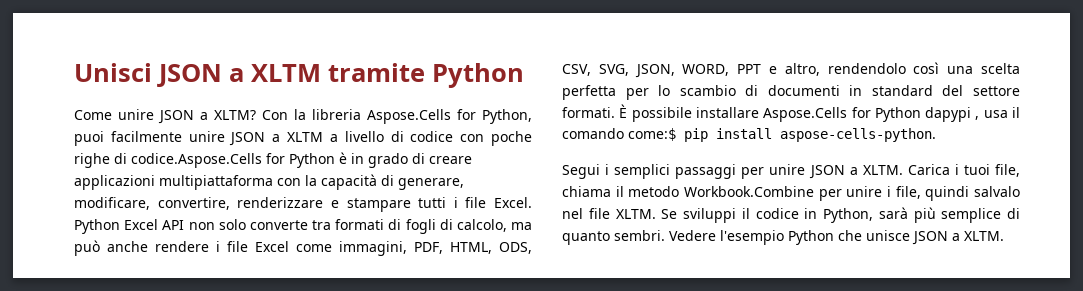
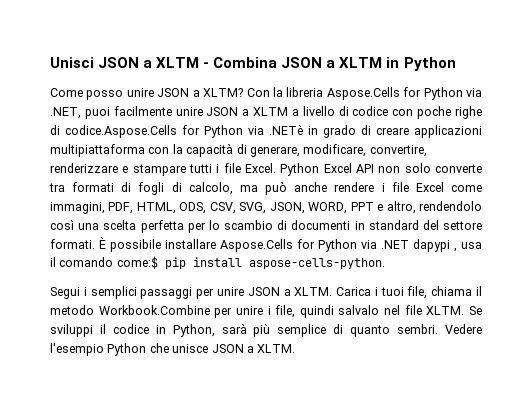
[328,63,425,82] tramite -> [203,57,400,68] - Combina JSON a XLTM in
(112, 115) none -> [86,90,124,100] posso
[482,109,532,124] Python, -> [423,87,482,100] [50,107,81,119] Python via .NET,
[339,152,347,164] è -> [248,124,303,135] via .NETè
(921, 114) none -> [361,240,409,249] via .NET

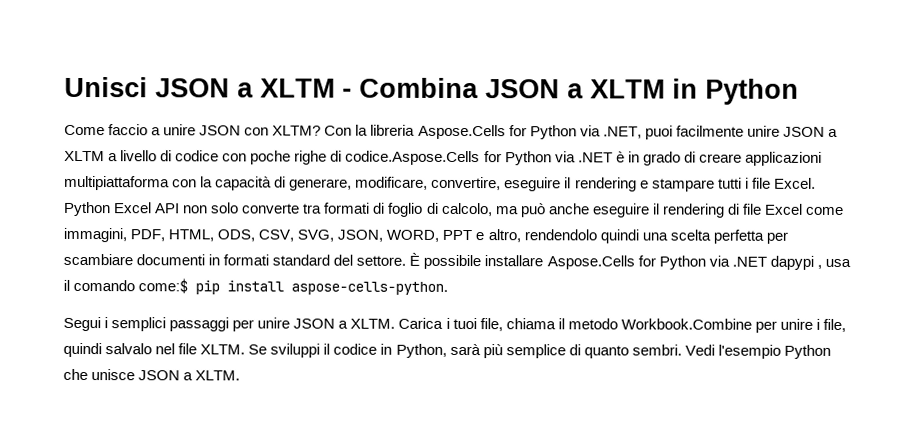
[86,88,200,100] posso unire JSON a -> [108,124,270,136] faccio a unire JSON con
[269,124,303,135] .NETè -> [577,151,625,163] .NET è
[50,163,118,173] renderizzare -> [504,177,637,192] eseguire il rendering
[138,182,165,195] fogli -> [387,202,424,217] foglio
[334,182,385,192] rendere i -> [591,203,740,218] eseguire il rendering di
[50,220,74,230] così -> [599,229,639,244] quindi
[208,220,288,230] lo scambio di -> [63,253,133,266] scambiare
(365, 225) none -> [223,254,270,266] formati
[443,221,482,230] [50,239,95,249] settore formati. -> [356,255,407,266] settore.
[445,324,483,334] Vedere -> [684,344,715,356] Vedi

